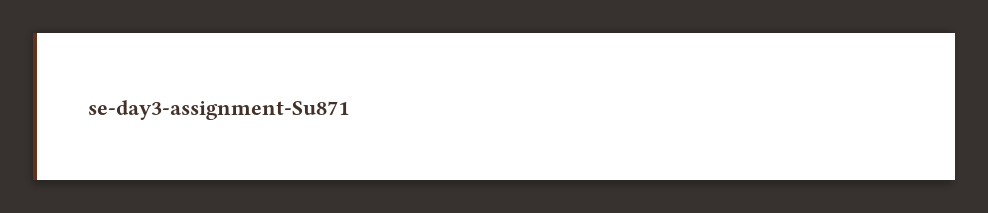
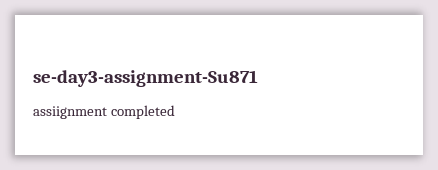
(349, 110) none -> [33,105,175,119] // assiignment completed

